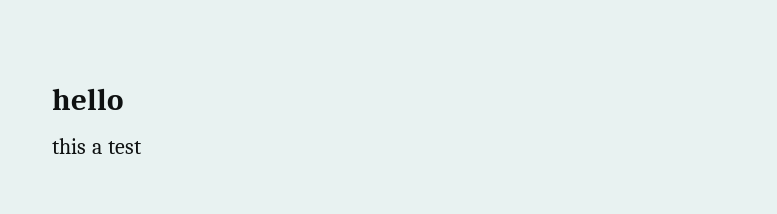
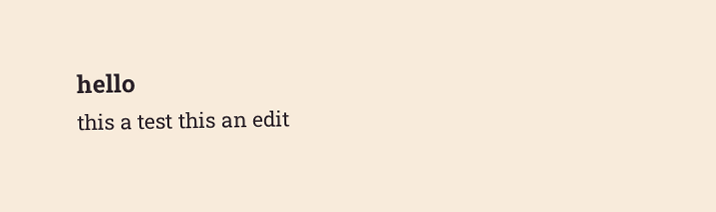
(142, 147) none -> [178,110,291,130] this an edit

